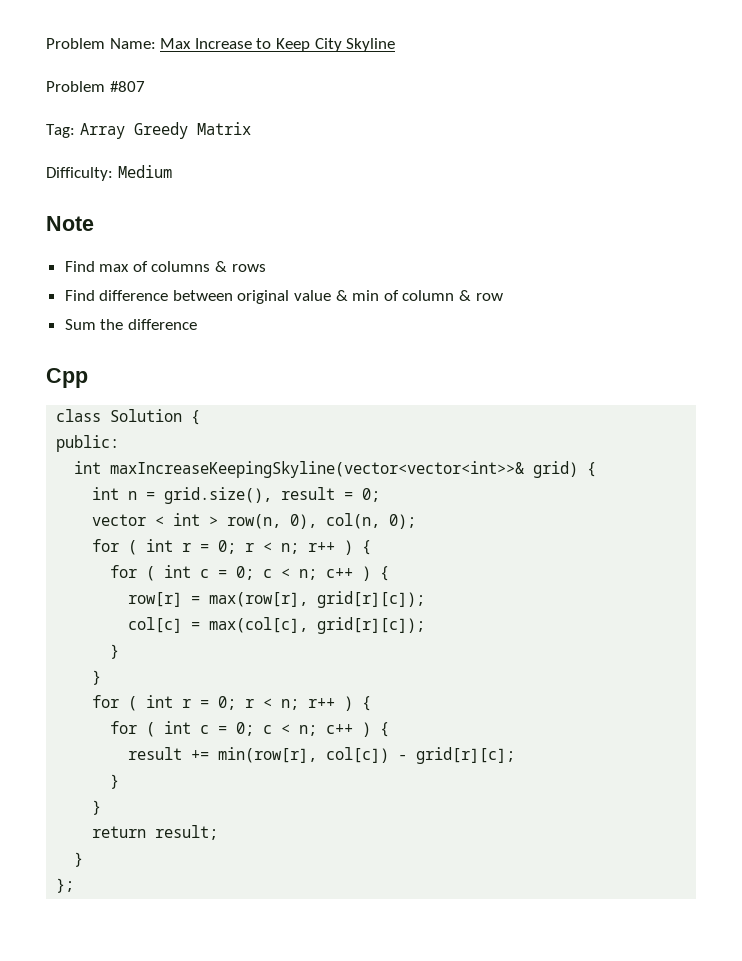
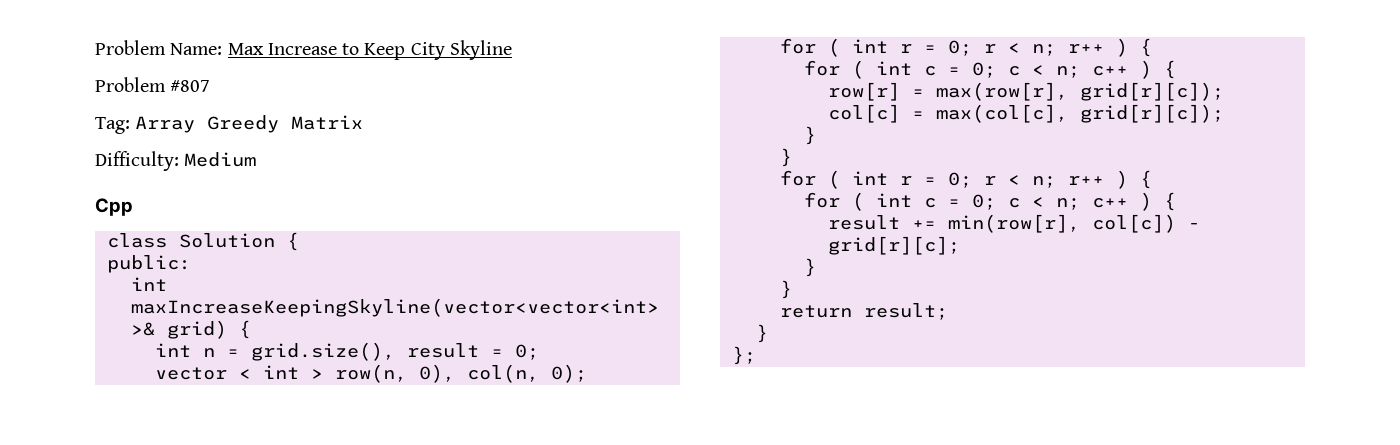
[46,216,94,231] [64,261,266,272] [64,290,503,304] [64,319,197,330] // Note // Find max of columns & rows // Find difference between original value & min of column & row // Sum the difference -> (257, 159) none

